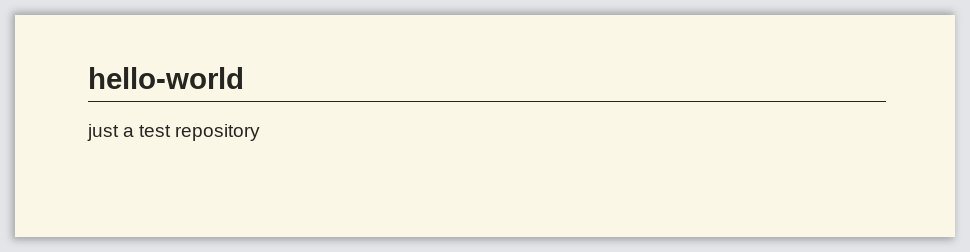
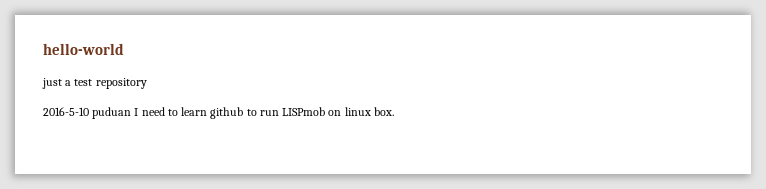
(261, 132) none -> [43,107,394,119] // 2016-5-10 puduan I need to learn github to run LISPmob on linux box.

